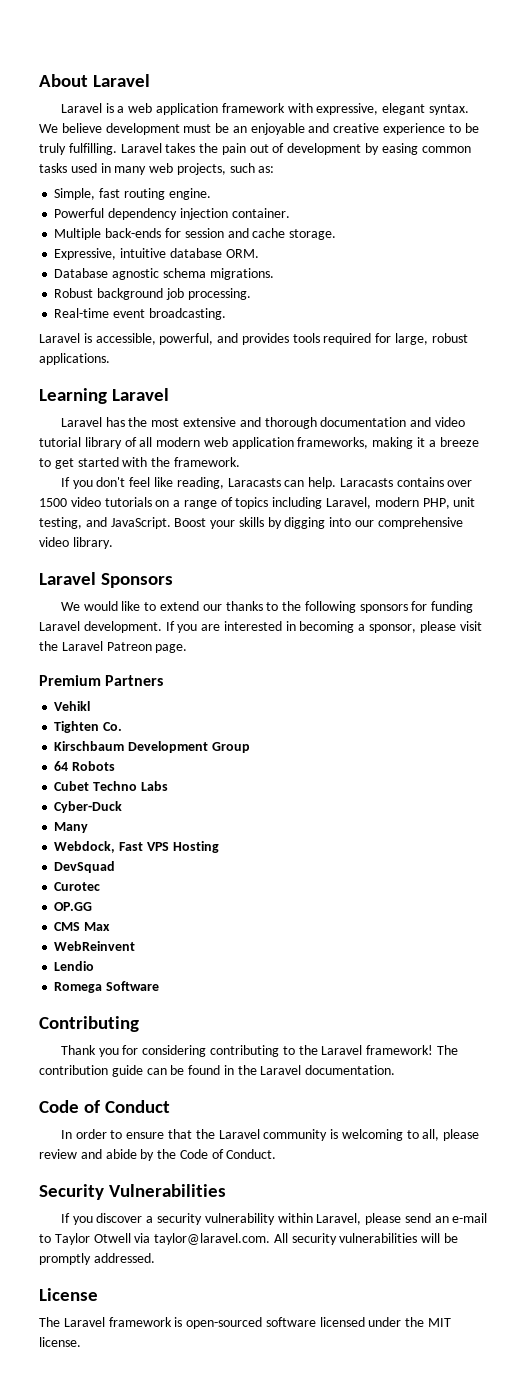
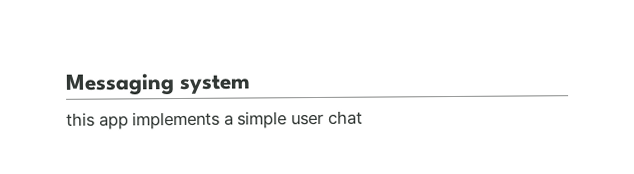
[39,74,151,87] [60,103,469,115] [39,123,479,135] [39,143,471,155] [39,163,275,175] [54,188,211,200] [54,208,290,220] [54,228,337,240] [54,248,259,260] [54,268,274,280] [54,288,251,300] [54,308,226,320] [39,333,468,345] [39,353,110,365] [39,388,170,404] [60,417,465,429] [39,437,479,449] [39,457,240,469] [60,477,473,489] [39,497,476,509] [39,517,463,529] [39,537,113,549] [39,572,174,588] [60,601,474,613] [39,621,482,633] [39,641,188,653] [39,675,164,686] [54,701,91,711] [54,721,123,733] [54,741,250,753] [54,761,116,771] [54,781,168,791] [54,801,123,813] [54,822,89,833] [54,841,219,853] [54,861,116,873] [54,882,101,891] [54,902,93,911] [54,922,111,931] [54,941,136,951] [54,961,95,971] [54,981,160,993] [39,1016,139,1032] [60,1045,458,1057] [39,1065,396,1077] [39,1100,171,1113] [60,1129,480,1141] [39,1149,277,1161] [39,1184,227,1200] [60,1213,488,1225] [39,1233,459,1245] [39,1253,155,1265] [39,1288,98,1301] [39,1317,452,1329] [39,1337,81,1347] About Laravel // Laravel is a web application framework with expressive, elegant syntax. We believe development must be an enjoyable and creative experience to be truly fulfilling. Laravel takes the pain out of development by easing common tasks used in many web projects, such as: // Simple, fast routing engine. // Powerful dependency injection container. // Multiple back-ends for session and cache storage. // Expressive, intuitive database ORM. // Database agnostic schema migrations. // Robust background job processing. // Real-time event broadcasting. // Laravel is accessible, powerful, and provides tools required for large, robust applications. // Learning Laravel // Laravel has the most extensive and thorough documentation and video tutorial library of all modern web application frameworks, making it a breeze to get started with the framework. // If you don't feel like reading, Laracasts can help. Laracasts contains over 1500 video tutorials on a range of topics including Laravel, modern PHP, unit testing, and JavaScript. Boost your skills by digging into our comprehensive video library. // Laravel Sponsors // We would like to extend our thanks to the following sponsors for funding Laravel development. If you are interested in becoming a sponsor, please visit the Laravel Patreon page. // Premium Partners // Vehikl // Tighten Co. // Kirschbaum Development Group // 64 Robots // Cubet Techno Labs // Cyber-Duck // Many // Webdock, Fast VPS Hosting // DevSquad // Curotec // OP.GG // CMS Max // WebReinvent // Lendio // Romega Software // Contributing // Thank you for considering contributing to the Laravel framework! The contribution guide can be found in the Laravel documentation. // Code of Conduct // In order to ensure that the Laravel community is welcoming to all, please review and abide by the Code of Conduct. // Security Vulnerabilities // If you discover a security vulnerability within Laravel, please send an e-mail to Taylor Otwell via taylor@laravel.com. All security vulnerabilities will be promptly addressed. // License // The Laravel framework is open-sourced software licensed under the MIT license. -> [65,73,252,96] [66,110,363,130] Messaging system // this app implements a simple user chat

